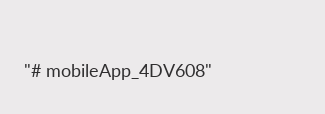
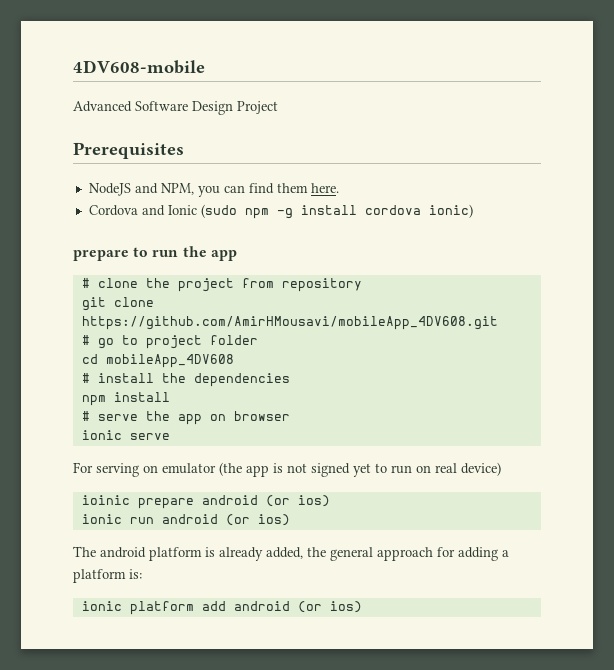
[24,64,212,80] "# mobileApp_4DV608" -> [73,60,205,74] [73,101,278,115] [73,142,184,159] [88,183,339,197] [88,204,473,219] [73,246,237,261] [81,278,362,292] [81,297,154,311] [81,316,498,330] [81,335,258,349] [81,354,234,368] [81,373,290,387] [81,392,170,406] [81,411,290,425] [81,430,170,440] [73,462,501,477] [81,495,330,509] [81,514,290,526] [73,546,509,561] [73,569,142,583] [81,601,362,615] 4DV608-mobile // Advanced Software Design Project // Prerequisites // NodeJS and NPM, you can find them here. // Cordova and Ionic (sudo npm -g install cordova ionic) // prepare to run the app // # clone the project from repository // git clone https://github.com/AmirHMousavi/mobileApp_4DV608.git // # go to project folder // cd mobileApp_4DV608 // # install the dependencies // npm install // # serve the app on browser // ionic serve // For serving on emulator (the app is not signed yet to run on real device) // ioinic prepare android (or ios) // ionic run android (or ios) // The android platform is already added, the general approach for adding a platform is: // ionic platform add android (or ios)

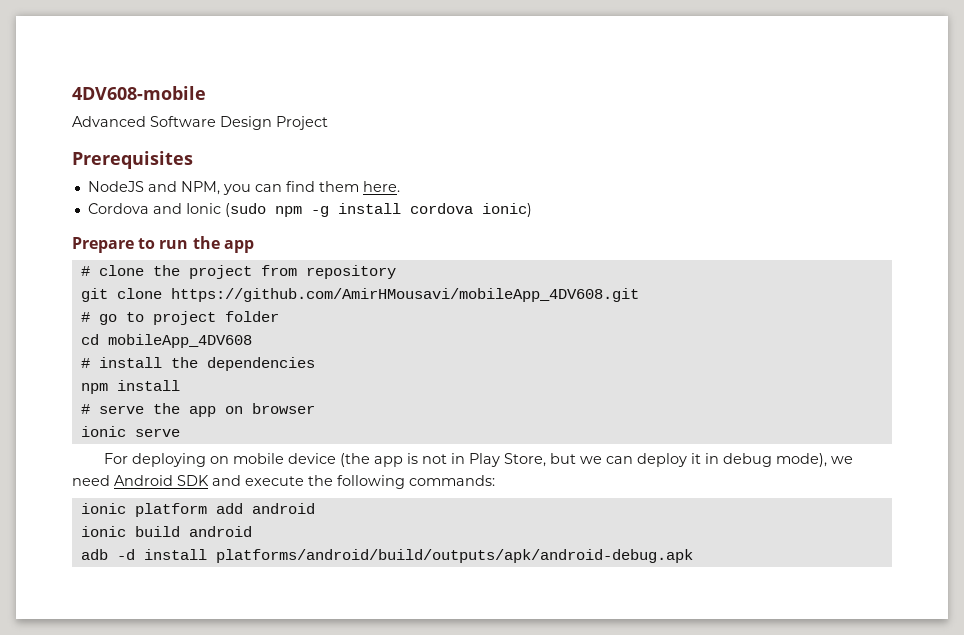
[73,250,129,261] prepare -> [72,237,134,253] Prepare
[96,462,501,477] [81,495,330,509] [81,514,290,526] [73,546,509,561] [73,569,142,583] [81,601,362,615] serving on emulator (the app is not signed yet to run on real device) // ioinic prepare android (or ios) // ionic run android (or ios) // The android platform is already added, the general approach for adding a platform is: // ionic platform add android (or ios) -> [131,453,853,467] [72,475,495,489] [80,503,315,517] [80,526,252,537] [80,549,693,563] deploying on mobile device (the app is not in Play Store, but we can deploy it in debug mode), we need Android SDK and execute the following commands: // ionic platform add android // ionic build android // adb -d install platforms/android/build/outputs/apk/android-debug.apk

